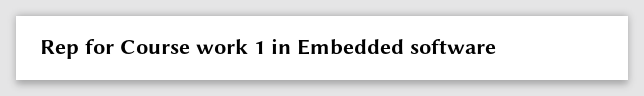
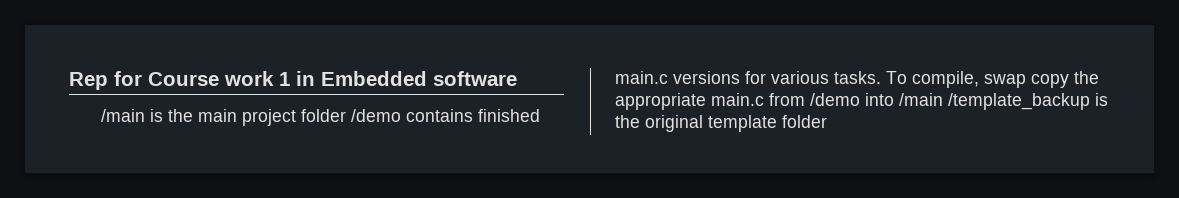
(496, 46) none -> [101,109,541,126] [615,71,1099,88] [615,93,1108,110] [615,115,827,132] // /main is the main project folder /demo contains finished main.c versions for various tasks. To compile, swap copy the appropriate main.c from /demo into /main /template_backup is the original template folder

